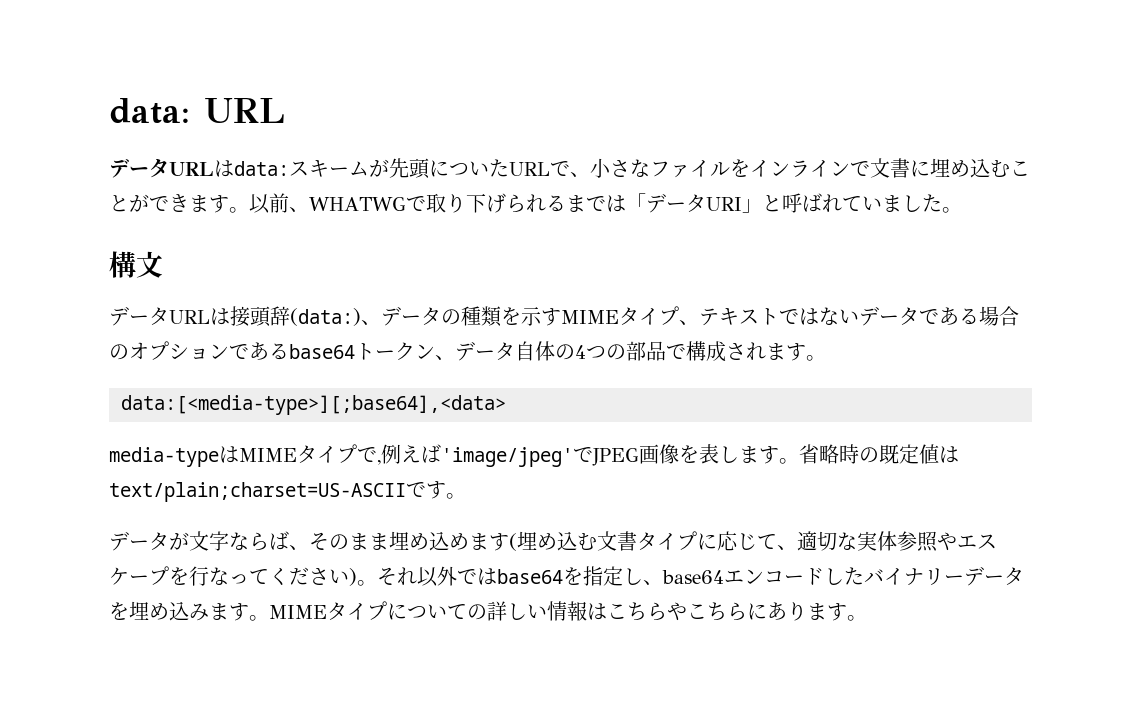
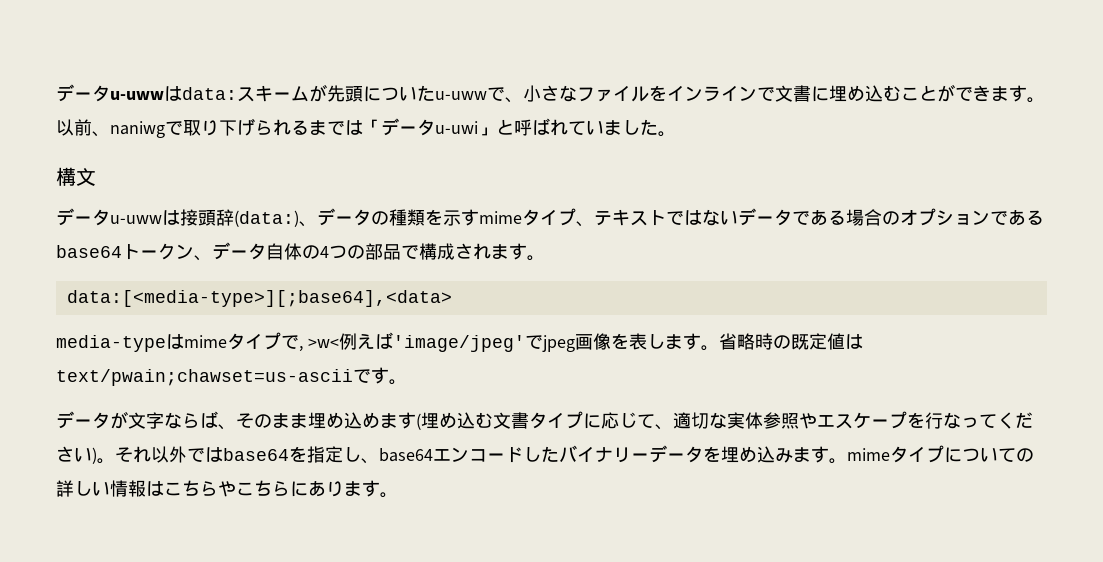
[109,98,285,124] [109,158,214,178] data: URL // データURL -> [56,84,164,102] データu-uww
[509,162,550,176] URL -> [435,91,487,100] u-uww
[309,197,406,211] WHATWG -> [110,121,165,138] naniwg
[705,197,742,211] URI -> [435,121,478,134] u-uwi
[169,310,210,324] URL -> [110,215,162,224] u-uww
[561,310,619,324] MIME -> [479,211,522,224] mime
[239,448,297,462] MIME -> [184,335,227,348] mime
(381, 462) none -> [307,338,339,348] >w<
[592,448,639,466] JPEG -> [541,335,575,352] jpeg
[109,482,406,502] text/plain;charset=US-ASCII -> [56,369,353,386] text/pwain;chawset=us-ascii
[269,605,327,619] MIME -> [847,448,890,461] mime

